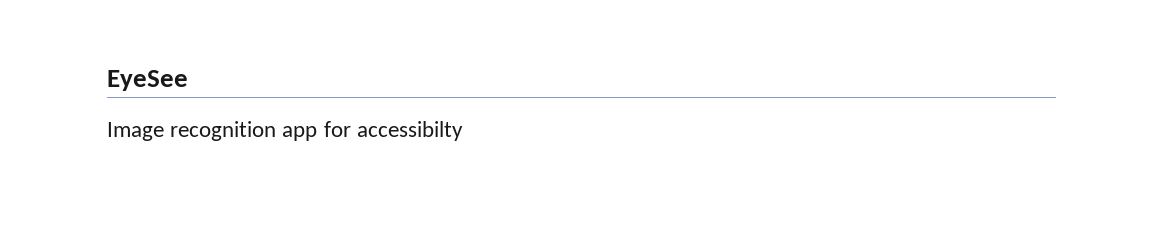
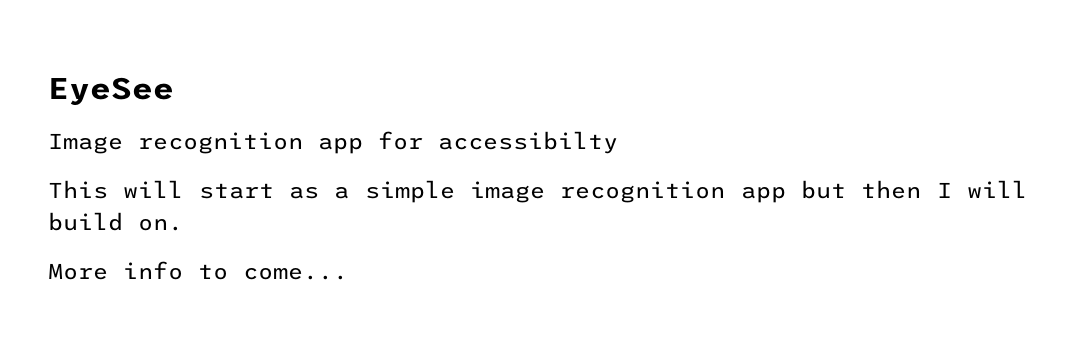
(463, 131) none -> [48,180,1027,203] [48,212,183,231] [48,261,348,280] // This will start as a simple image recognition app but then I will build on. // More info to come...

